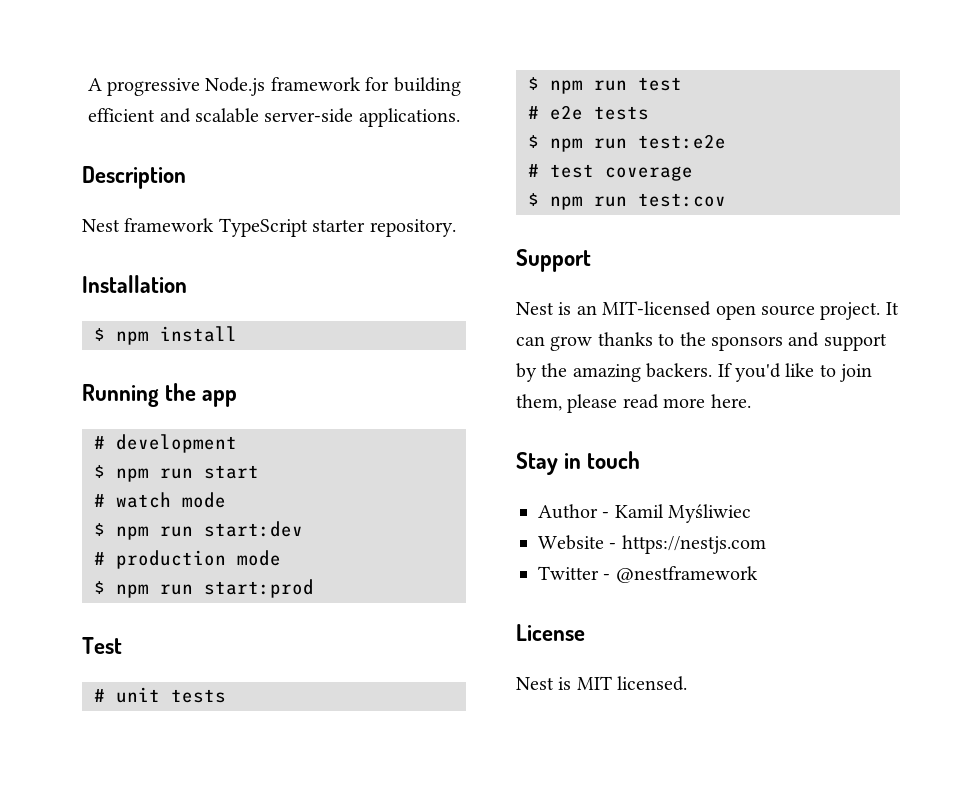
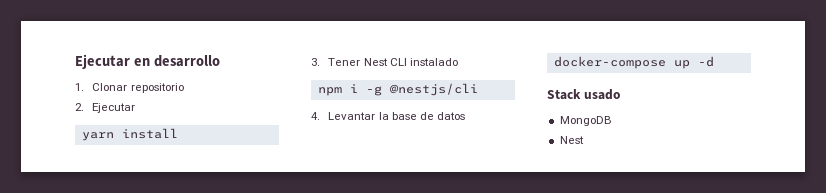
[87,77,461,96] [88,108,460,127] [82,166,186,189] [82,218,456,237] [82,275,187,293] [94,326,237,345] [82,383,238,407] [94,434,237,453] [94,465,259,482] [94,492,226,508] [94,521,303,540] [94,550,281,569] [94,579,314,598] [82,637,122,654] [94,687,226,703] [528,77,682,94] [528,105,649,120] [528,134,726,152] [528,164,693,181] [528,193,726,210] [516,249,591,272] [516,301,899,320] [516,332,887,351] [516,363,873,382] [516,394,751,413] [516,451,641,475] [538,504,752,523] [538,535,766,554] [538,566,758,583] [516,624,585,641] [516,676,688,691] A progressive Node.js framework for building efficient and scalable server-side applications. // Description // Nest framework TypeScript starter repository. // Installation // $ npm install // Running the app // # development // $ npm run start // # watch mode // $ npm run start:dev // # production mode // $ npm run start:prod // Test // # unit tests // $ npm run test // # e2e tests // $ npm run test:e2e // # test coverage // $ npm run test:cov // Support // Nest is an MIT-licensed open source project. It can grow thanks to the sponsors and support by the amazing backers. If you'd like to join them, please read more here. // Stay in touch // Author - Kamil Myśliwiec // Website - https://nestjs.com // Twitter - @nestframework // License // Nest is MIT licensed. -> [75,54,220,69] [75,83,184,93] [75,103,136,113] [81,128,178,141] [311,58,458,66] [317,83,478,96] [311,112,465,120] [553,56,714,69] [547,89,621,100] [559,116,612,126] [559,136,584,144] Ejecutar en desarrollo // 1. Clonar repositorio // 2. Ejecutar // yarn install // 3. Tener Nest CLI instalado // npm i -g @nestjs/cli // 4. Levantar la base de datos // docker-compose up -d // Stack usado // MongoDB // Nest

